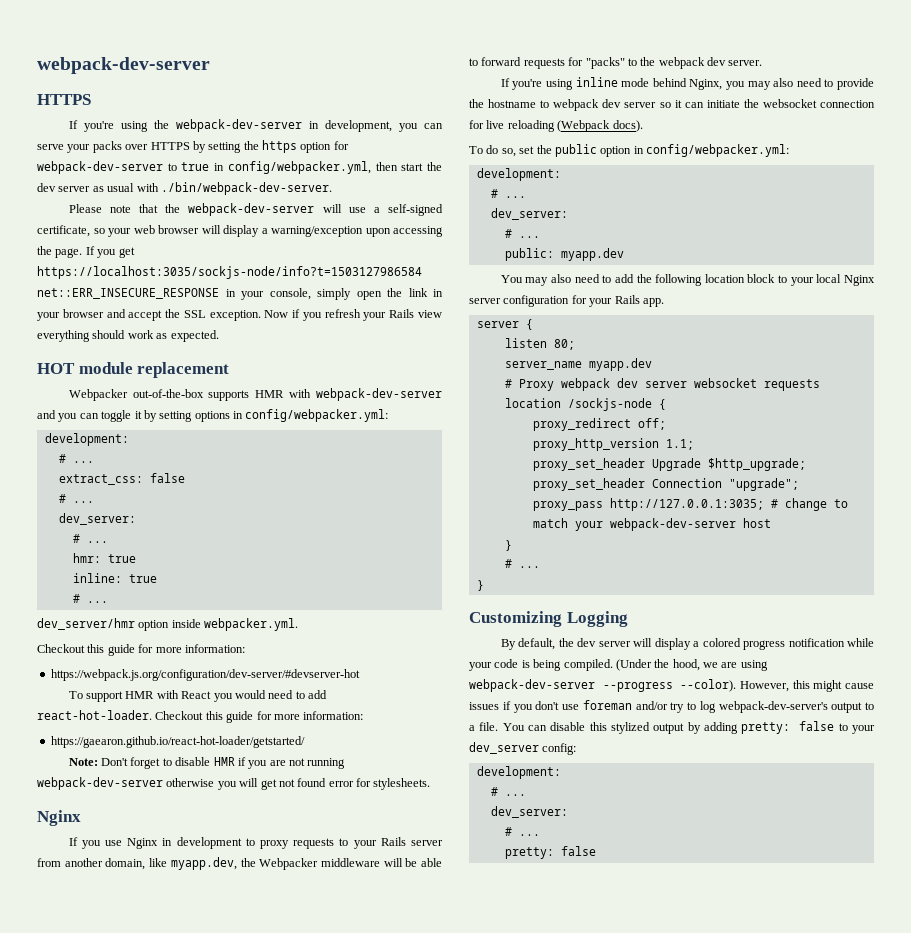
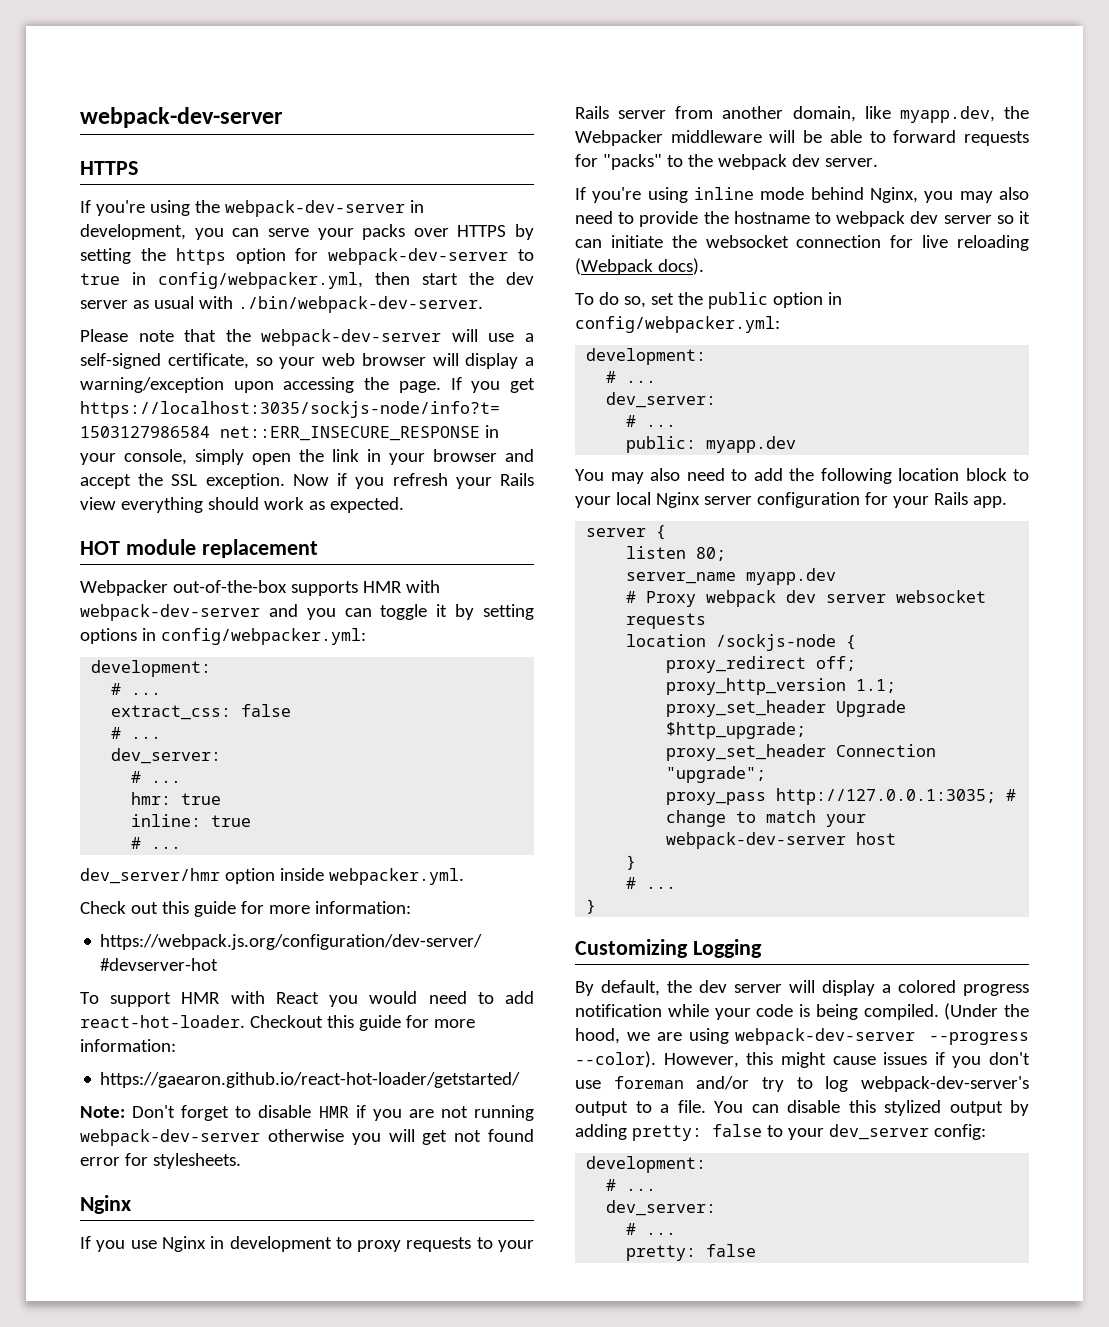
[37,644,85,653] Checkout -> [80,901,158,914] Check out

